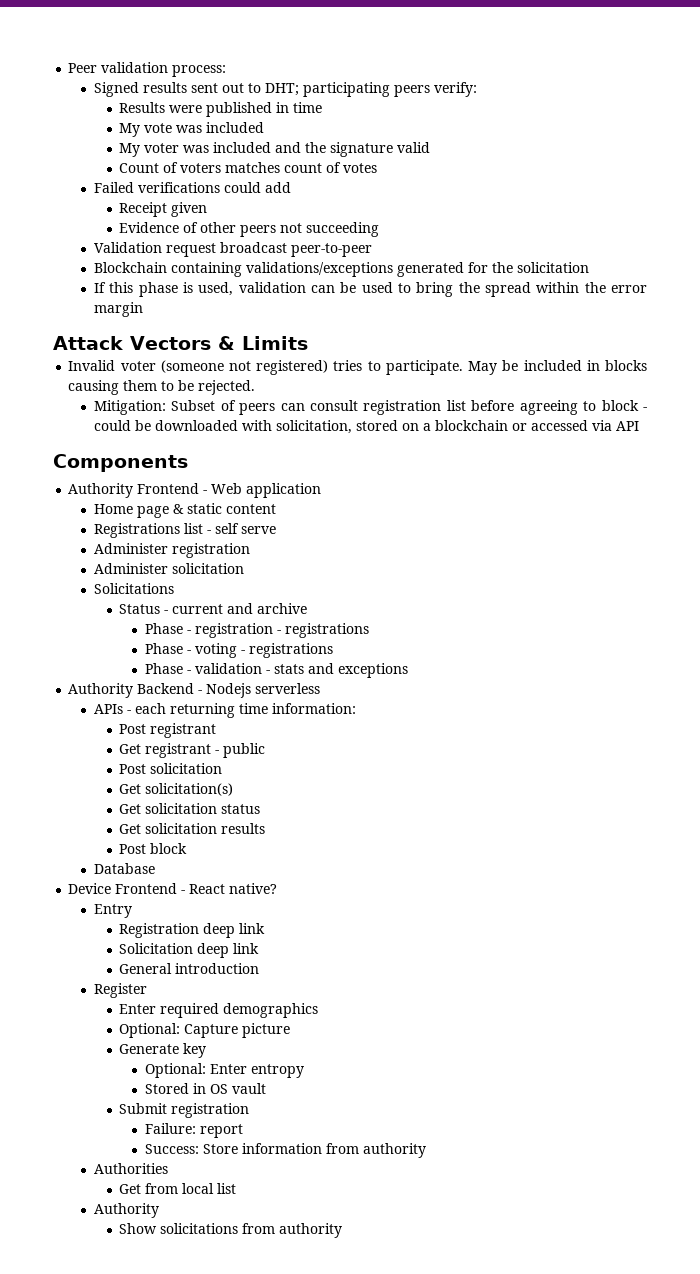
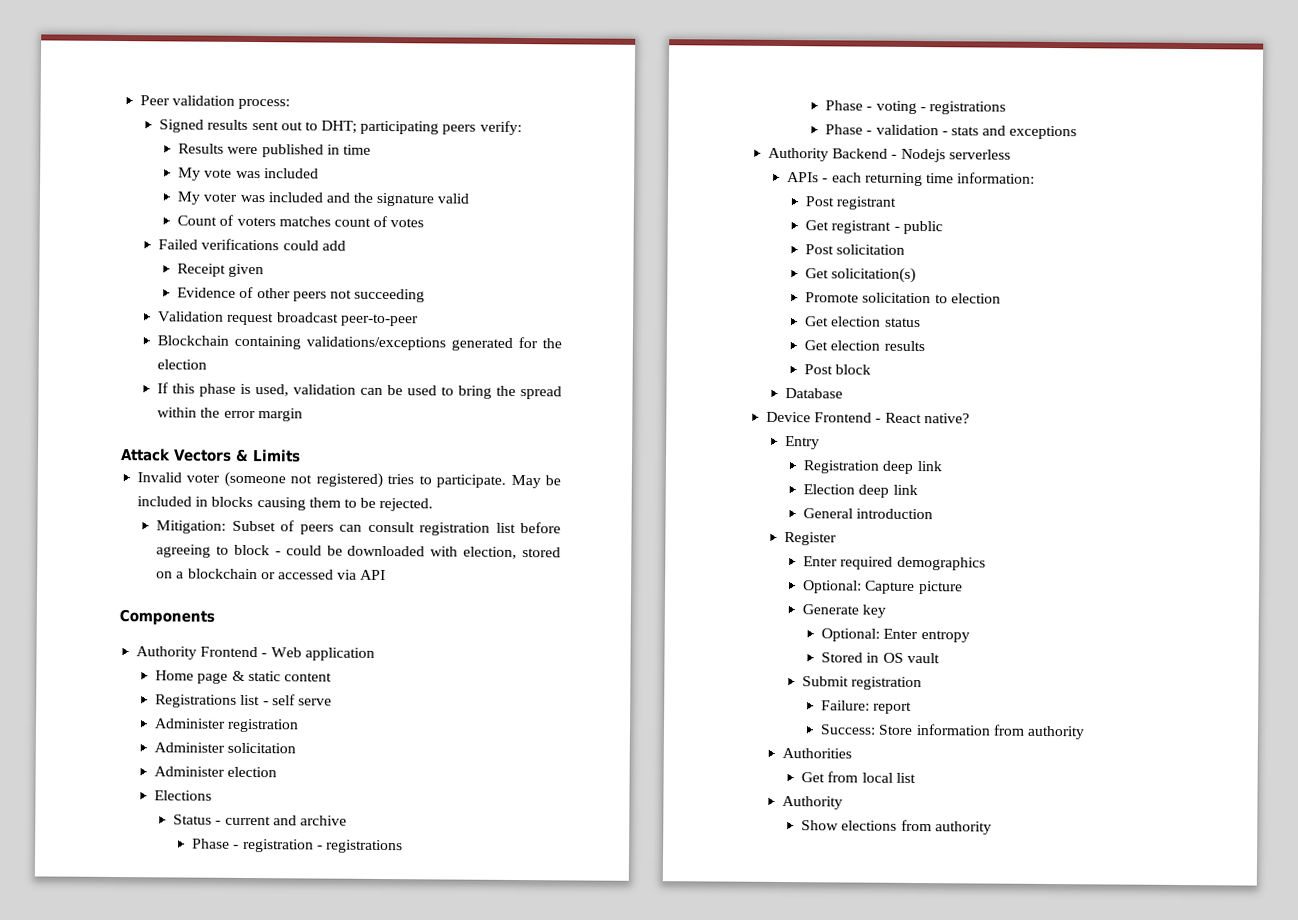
[516,262,589,273] solicitation -> [157,359,208,370] election
[275,420,352,434] solicitation, -> [463,546,518,560] election,
[93,583,174,594] Solicitations -> [154,766,278,778] [154,790,213,801] Administer election // Elections
[119,803,218,814] // Get solicitation -> [805,292,1001,304] [805,316,882,327] // Promote solicitation to election // Get election
[145,823,218,834] solicitation -> [830,340,881,351] election
[119,943,194,954] Solicitation -> [803,484,856,495] Election
[160,1223,239,1234] solicitations -> [841,820,898,831] elections

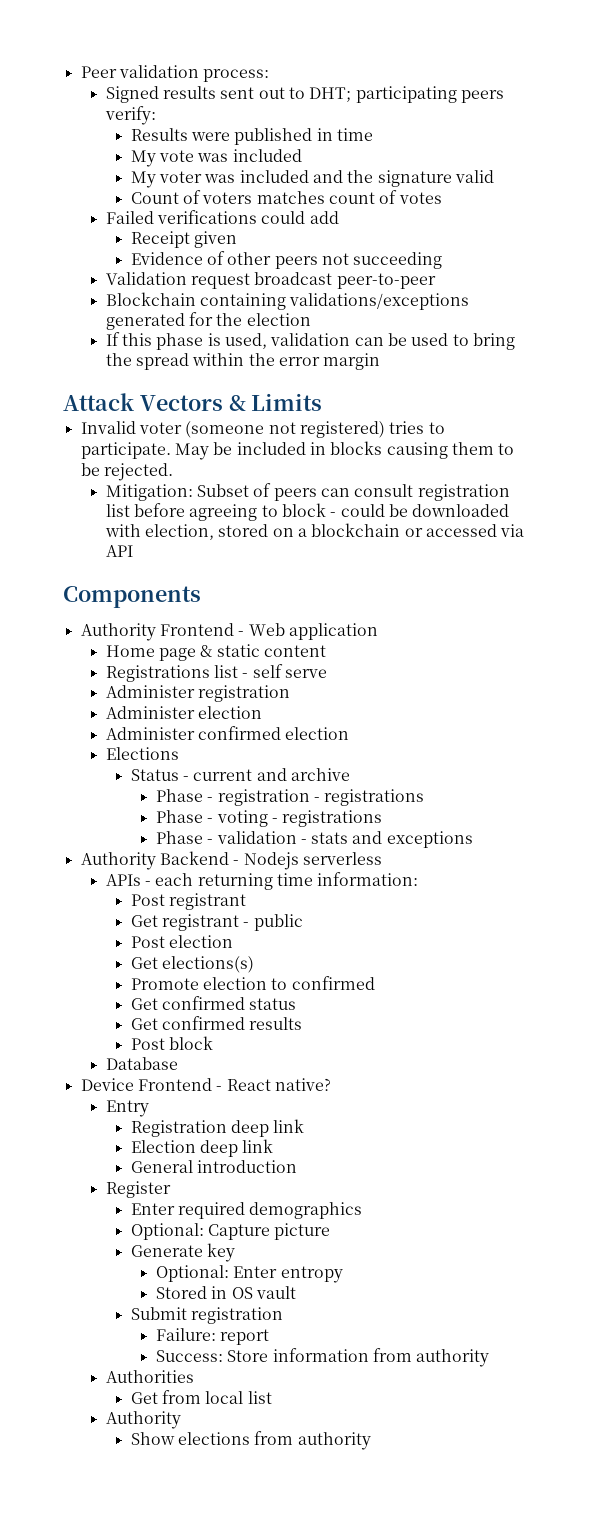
[227,742,297,754] [154,766,226,777] solicitation // Administer -> [198,706,263,719] [105,726,282,740] election // Administer confirmed
[836,244,906,255] [805,267,917,284] [805,292,1001,304] [805,316,882,327] solicitation // Get solicitation(s) // Promote solicitation to election // Get election -> [169,935,234,948] [130,956,255,973] [130,976,375,990] [130,996,246,1010] election // Get elections(s) // Promote election to confirmed // Get confirmed
[830,340,881,351] election -> [162,1016,246,1030] confirmed

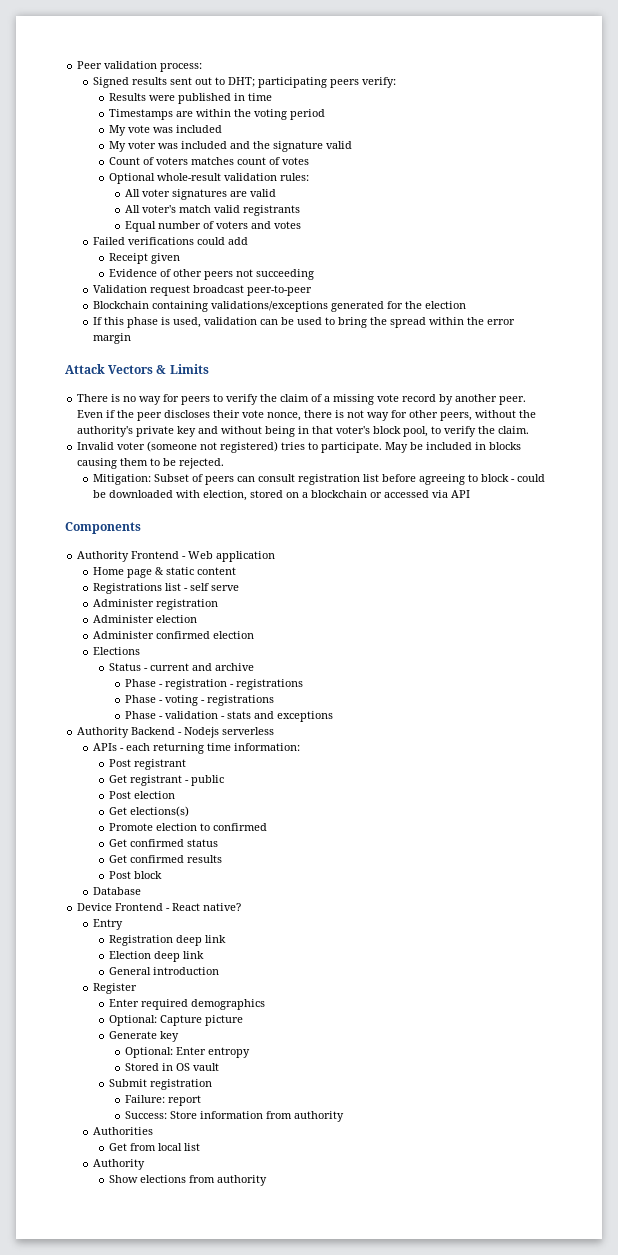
(374, 134) none -> [108,109,325,120] // Timestamps are within the voting period
(442, 198) none -> [108,173,309,184] [124,189,276,200] [124,205,300,216] [124,221,301,232] // Optional whole-result validation rules: // All voter signatures are valid // All voter's match valid registrants // Equal number of voters and votes
(323, 402) none -> [77,394,527,405] [77,410,537,421] [77,426,530,437] // There is no way for peers to verify the claim of a missing vote record by another peer. Even if the peer discloses their vote nonce, there is not way for other peers, without the authority's private key and without being in that voter's block pool, to verify the claim.

